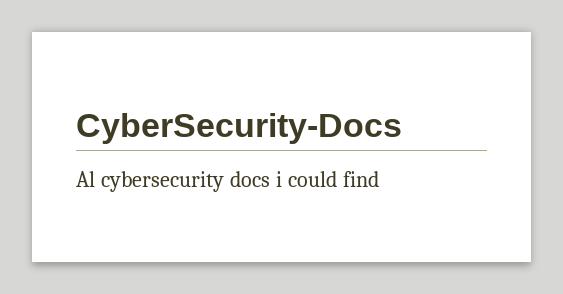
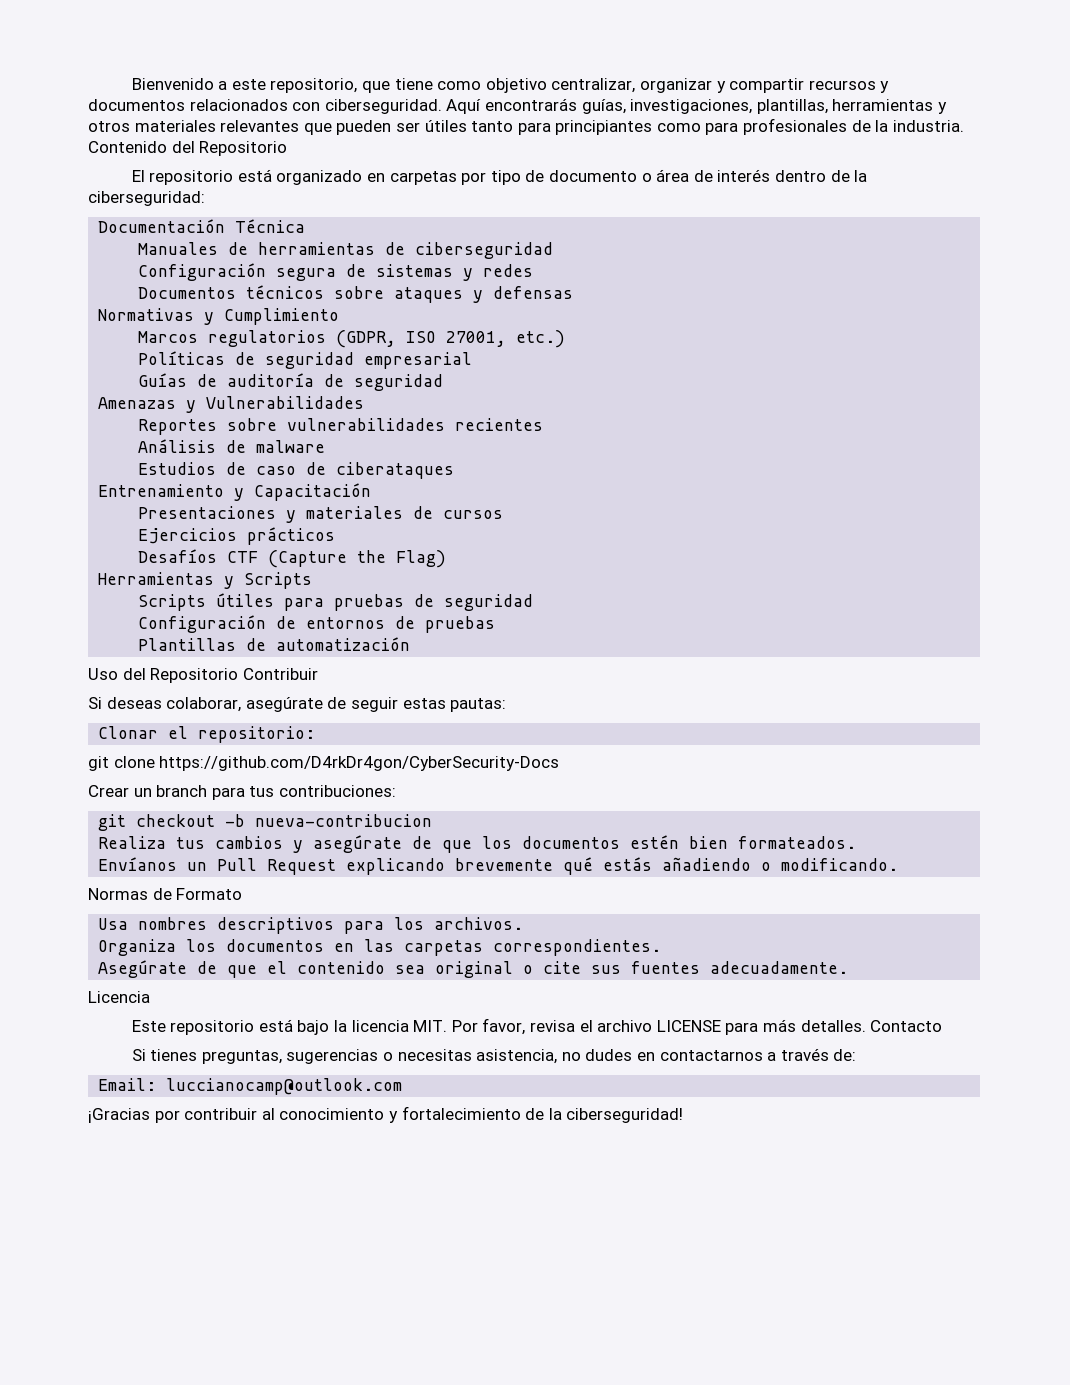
[76,113,402,144] [76,171,379,192] CyberSecurity-Docs // Al cybersecurity docs i could find -> [131,78,890,93] [88,98,947,114] [88,118,964,135] [88,141,288,156] [131,169,868,185] [88,191,205,206] [98,219,306,233] [138,242,554,259] [138,263,534,281] [138,285,574,303] [98,308,340,325] [138,330,566,348] [138,351,473,369] [138,373,444,391] [98,396,365,413] [138,418,544,435] [138,439,326,453] [138,462,455,479] [98,483,372,501] [138,506,504,523] [138,527,336,545] [138,549,447,568] [98,572,313,589] [138,593,534,611] [138,615,496,633] [138,637,411,651] [88,668,318,683] [88,697,507,712] [98,726,316,743] [88,756,560,771] [88,785,396,800] [98,814,433,831] [98,835,857,853] [98,857,899,875] [88,888,243,900] [98,917,524,934] [98,939,662,956] [98,960,849,978] [88,991,150,1003] [131,1018,943,1035] [131,1048,857,1064] [98,1078,403,1095] [88,1106,684,1123] Bienvenido a este repositorio, que tiene como objetivo centralizar, organizar y compartir recursos y documentos relacionados con ciberseguridad. Aquí encontrarás guías, investigaciones, plantillas, herramientas y otros materiales relevantes que pueden ser útiles tanto para principiantes como para profesionales de la industria. Contenido del Repositorio // El repositorio está organizado en carpetas por tipo de documento o área de interés dentro de la ciberseguridad: // Documentación Técnica // Manuales de herramientas de ciberseguridad // Configuración segura de sistemas y redes // Documentos técnicos sobre ataques y defensas // Normativas y Cumplimiento // Marcos regulatorios (GDPR, ISO 27001, etc.) // Políticas de seguridad empresarial // Guías de auditoría de seguridad // Amenazas y Vulnerabilidades // Reportes sobre vulnerabilidades recientes // Análisis de malware // Estudios de caso de ciberataques // Entrenamiento y Capacitación // Presentaciones y materiales de cursos // Ejercicios prácticos // Desafíos CTF (Capture the Flag) // Herramientas y Scripts // Scripts útiles para pruebas de seguridad // Configuración de entornos de pruebas // Plantillas de automatización // Uso del Repositorio Contribuir // Si deseas colaborar, asegúrate de seguir estas pautas: // Clonar el repositorio: // git clone https://github.com/D4rkDr4gon/CyberSecurity-Docs // Crear un branch para tus contribuciones: // git checkout -b nueva-contribucion // Realiza tus cambios y asegúrate de que los documentos estén bien formateados. // Envíanos un Pull Request explicando brevemente qué estás añadiendo o modificando. // Normas de Formato // Usa nombres descriptivos para los archivos. // Organiza los documentos en las carpetas correspondientes. // Asegúrate de que el contenido sea original o cite sus fuentes adecuadamente. // Licencia // Este repositorio está bajo la licencia MIT. Por favor, revisa el archivo LICENSE para más detalles. Contacto // Si tienes preguntas, sugerencias o necesitas asistencia, no dudes en contactarnos a través de: // Email: luccianocamp@outlook.com // ¡Gracias por contribuir al conocimiento y fortalecimiento de la ciberseguridad!

